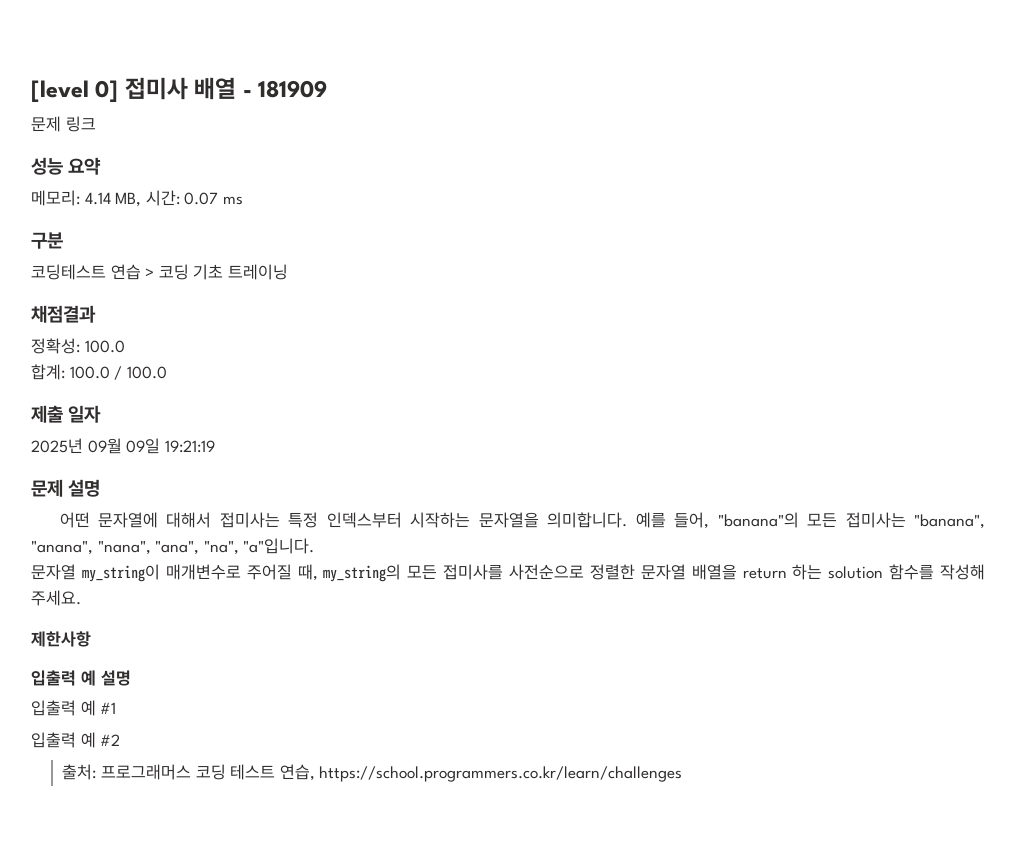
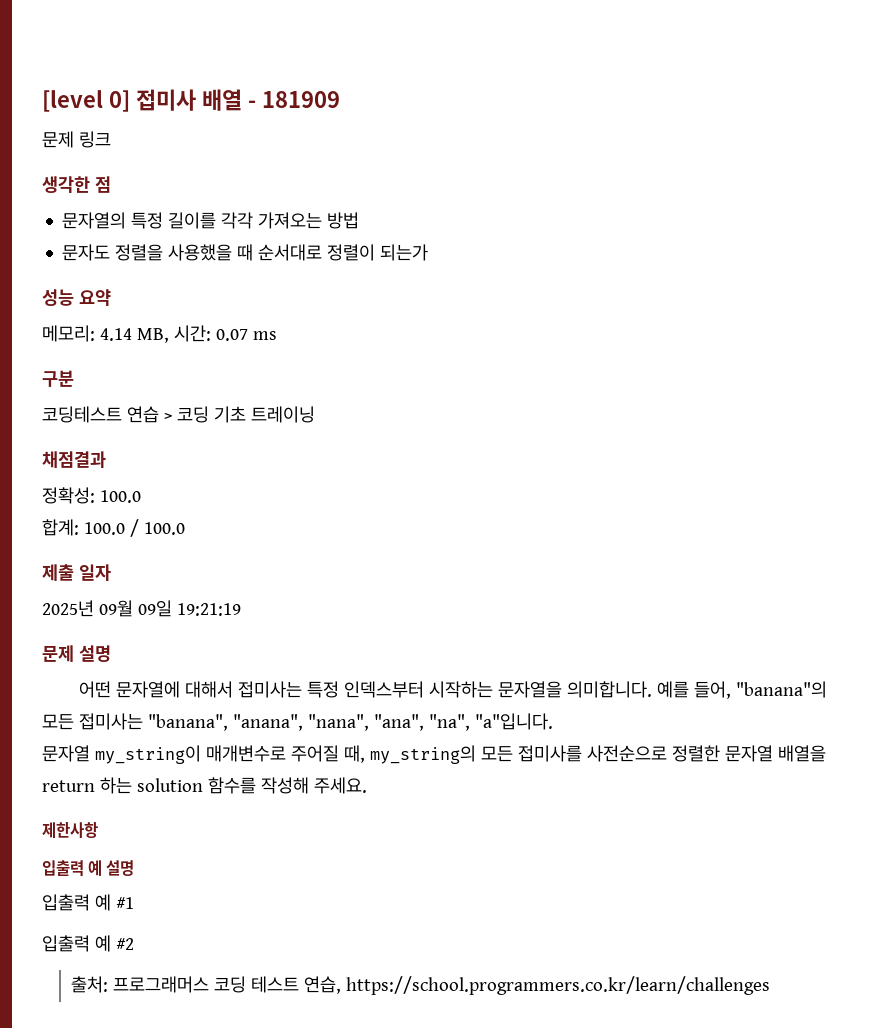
(96, 124) none -> [42,176,111,193] [62,212,360,229] [62,244,429,261] // 생각한 점 // 문자열의 특정 길이를 각각 가져오는 방법 // 문자도 정렬을 사용했을 때 순서대로 정렬이 되는가

